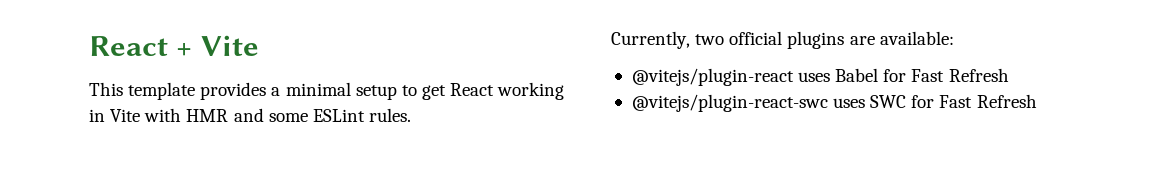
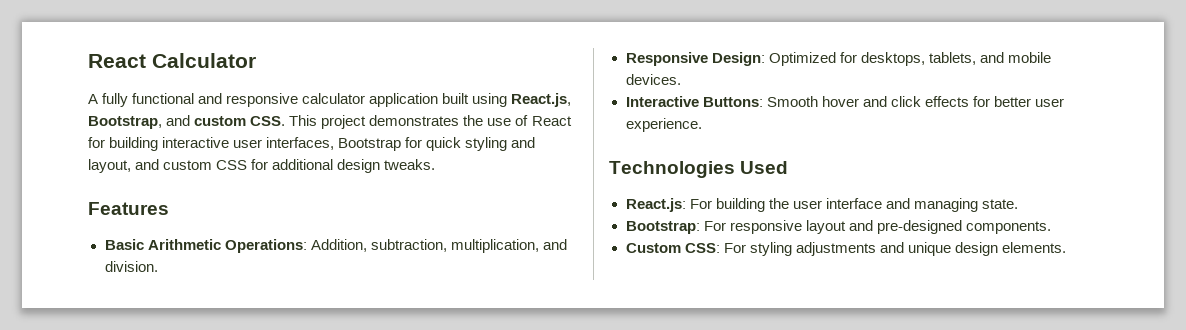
[89,35,259,56] [89,82,565,100] [89,108,411,122] [611,31,954,49] [631,68,1009,86] [631,94,1037,112] React + Vite // This template provides a minimal setup to get React working in Vite with HMR and some ESLint rules. // Currently, two official plugins are available: // @vitejs/plugin-react uses Babel for Fast Refresh // @vitejs/plugin-react-swc uses SWC for Fast Refresh -> [88,53,256,68] [88,93,572,107] [88,115,572,129] [88,137,536,151] [88,159,436,173] [88,202,169,215] [104,239,567,253] [104,261,158,272] [625,52,1051,66] [625,74,681,85] [625,96,1064,107] [625,118,702,132] [609,161,789,178] [625,198,1018,212] [625,220,1051,234] [625,242,1066,256] React Calculator // A fully functional and responsive calculator application built using React.js, Bootstrap, and custom CSS. This project demonstrates the use of React for building interactive user interfaces, Bootstrap for quick styling and layout, and custom CSS for additional design tweaks. // Features // Basic Arithmetic Operations: Addition, subtraction, multiplication, and division. // Responsive Design: Optimized for desktops, tablets, and mobile devices. // Interactive Buttons: Smooth hover and click effects for better user experience. // Technologies Used // React.js: For building the user interface and managing state. // Bootstrap: For responsive layout and pre-designed components. // Custom CSS: For styling adjustments and unique design elements.

